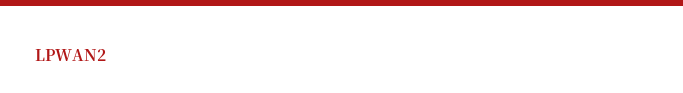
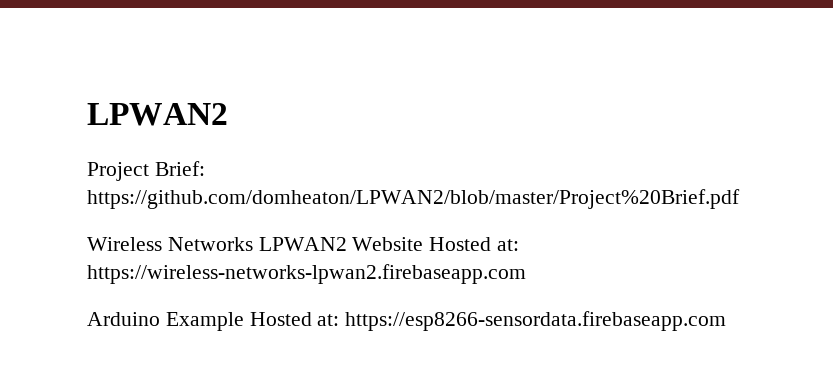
[35,49,106,61] LPWAN2 -> [87,103,228,126] [87,161,205,181] [87,189,740,209] [87,237,520,251] [87,264,526,284] [87,311,727,331] LPWAN2 // Project Brief: https://github.com/domheaton/LPWAN2/blob/master/Project%20Brief.pdf // Wireless Networks LPWAN2 Website Hosted at: https://wireless-networks-lpwan2.firebaseapp.com // Arduino Example Hosted at: https://esp8266-sensordata.firebaseapp.com

